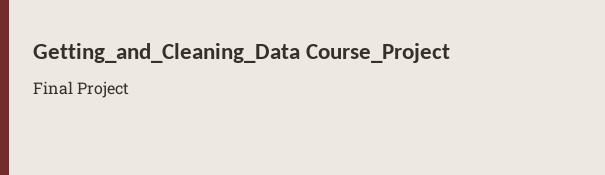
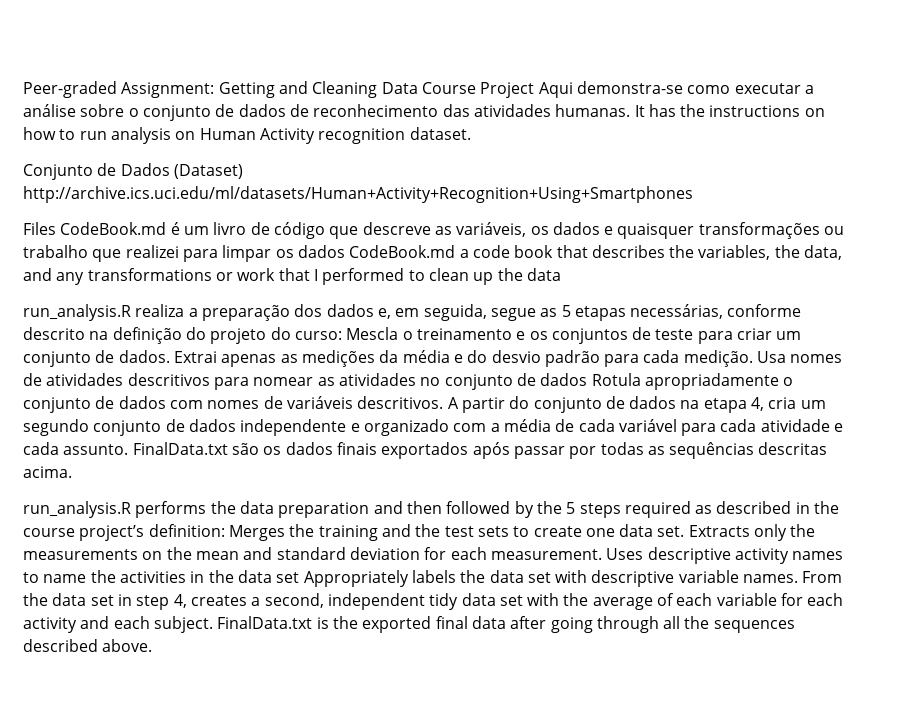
[33,43,451,63] [33,81,130,98] Getting_and_Cleaning_Data Course_Project // Final Project -> [23,81,814,98] [23,104,825,121] [23,127,471,144] [23,163,243,180] [23,186,693,203] [23,222,845,239] [23,245,843,262] [23,268,561,285] [23,304,802,321] [23,327,802,344] [23,350,843,367] [23,373,794,390] [23,396,826,413] [23,419,844,436] [23,442,828,459] [23,466,72,478] [23,501,840,518] [23,524,816,541] [23,547,844,564] [23,570,843,587] [23,593,844,610] [23,616,795,633] [23,639,153,652] Peer-graded Assignment: Getting and Cleaning Data Course Project Aqui demonstra-se como executar a análise sobre o conjunto de dados de reconhecimento das atividades humanas. It has the instructions on how to run analysis on Human Activity recognition dataset. // Conjunto de Dados (Dataset) http://archive.ics.uci.edu/ml/datasets/Human+Activity+Recognition+Using+Smartphones // Files CodeBook.md é um livro de código que descreve as variáveis, os dados e quaisquer transformações ou trabalho que realizei para limpar os dados CodeBook.md a code book that describes the variables, the data, and any transformations or work that I performed to clean up the data // run_analysis.R realiza a preparação dos dados e, em seguida, segue as 5 etapas necessárias, conforme descrito na definição do projeto do curso: Mescla o treinamento e os conjuntos de teste para criar um conjunto de dados. Extrai apenas as medições da média e do desvio padrão para cada medição. Usa nomes de atividades descritivos para nomear as atividades no conjunto de dados Rotula apropriadamente o conjunto de dados com nomes de variáveis descritivos. A partir do conjunto de dados na etapa 4, cria um segundo conjunto de dados independente e organizado com a média de cada variável para cada atividade e cada assunto. FinalData.txt são os dados finais exportados após passar por todas as sequências descritas acima. // run_analysis.R performs the data preparation and then followed by the 5 steps required as described in the course project’s definition: Merges the training and the test sets to create one data set. Extracts only the measurements on the mean and standard deviation for each measurement. Uses descriptive activity names to name the activities in the data set Appropriately labels the data set with descriptive variable names. From the data set in step 4, creates a second, independent tidy data set with the average of each variable for each activity and each subject. FinalData.txt is the exported final data after going through all the sequences described above.

